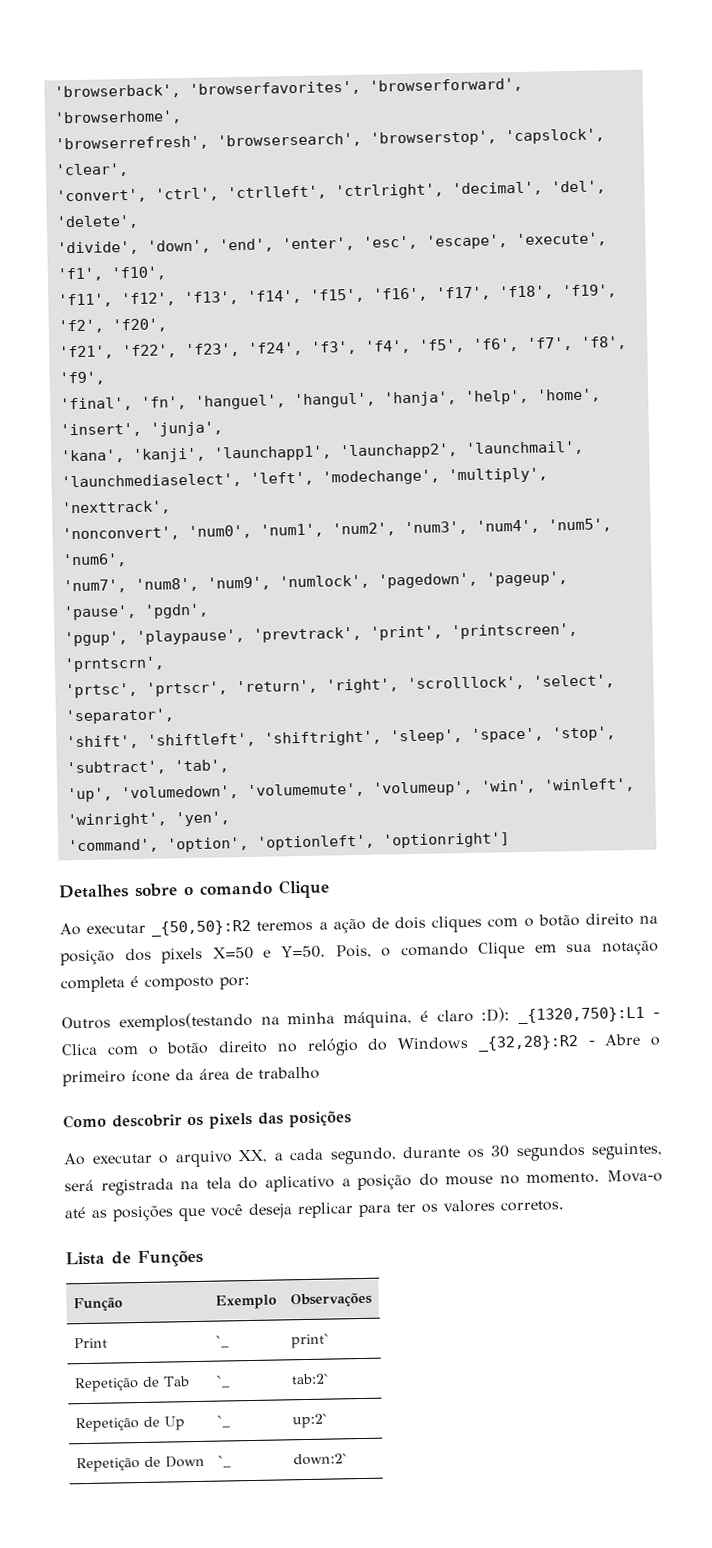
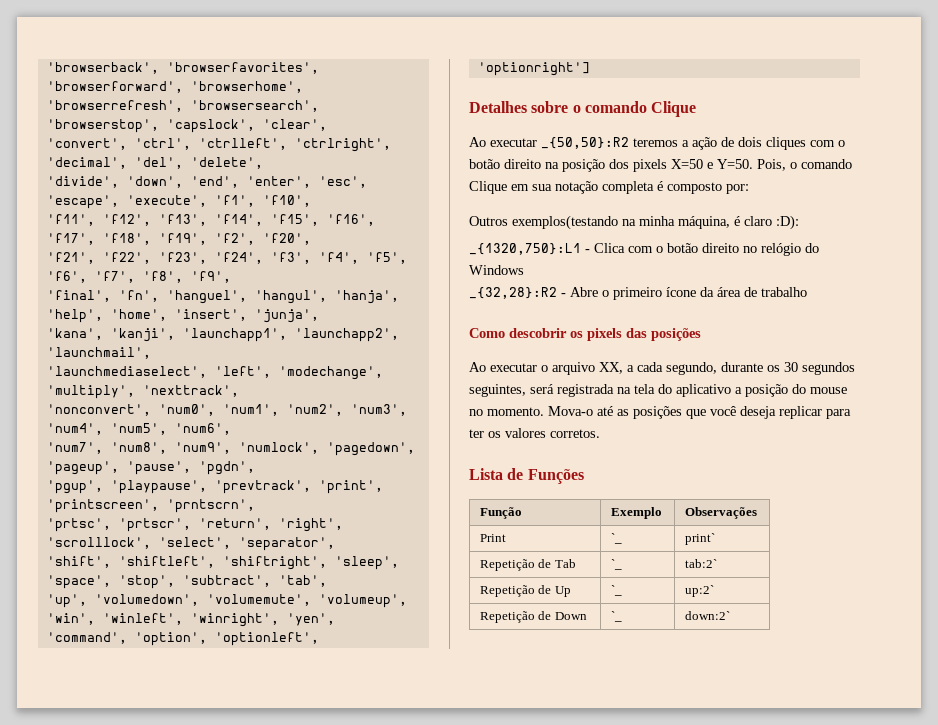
(511, 1015) none -> (799, 222) //
(469, 1044) none -> (524, 270) //

